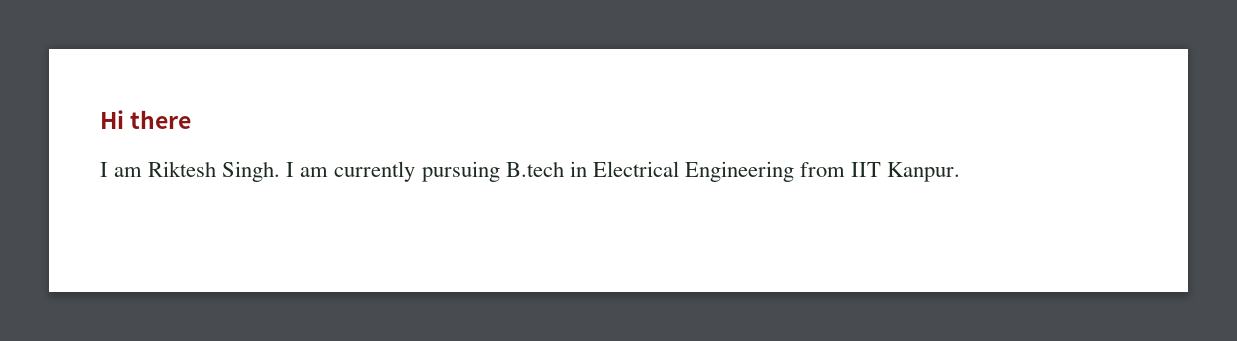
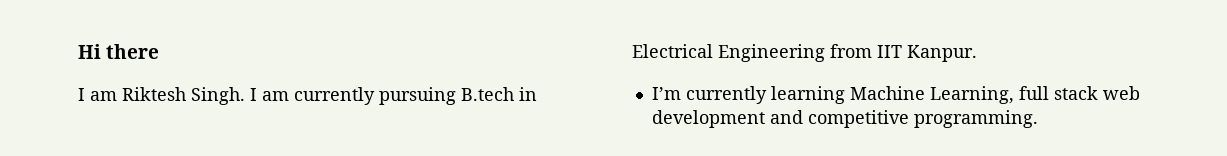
(961, 172) none -> [651,86,1140,104] [651,110,1038,128] // I’m currently learning Machine Learning, full stack web development and competitive programming.

